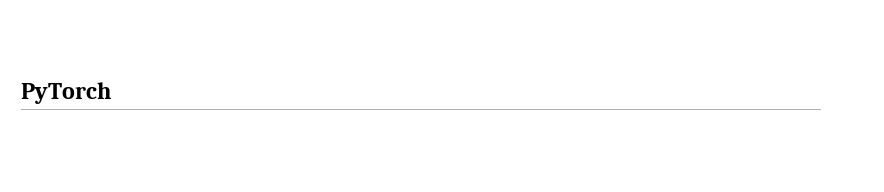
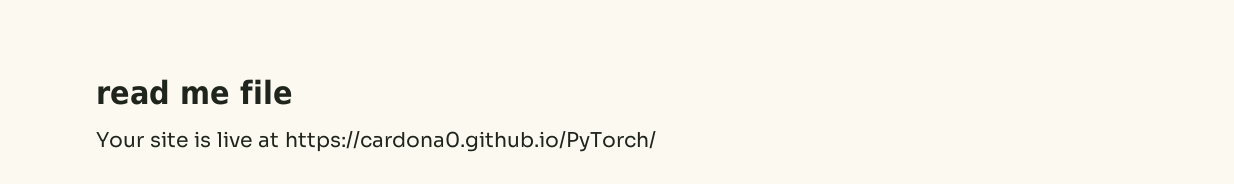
[21,82,111,104] PyTorch -> [96,79,293,105] [96,131,656,152] read me file // Your site is live at https://cardona0.github.io/PyTorch/

